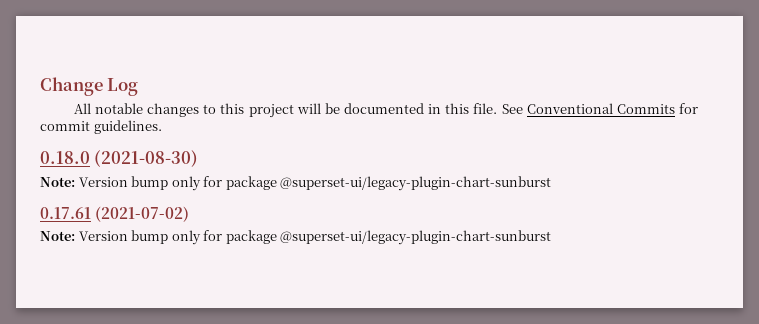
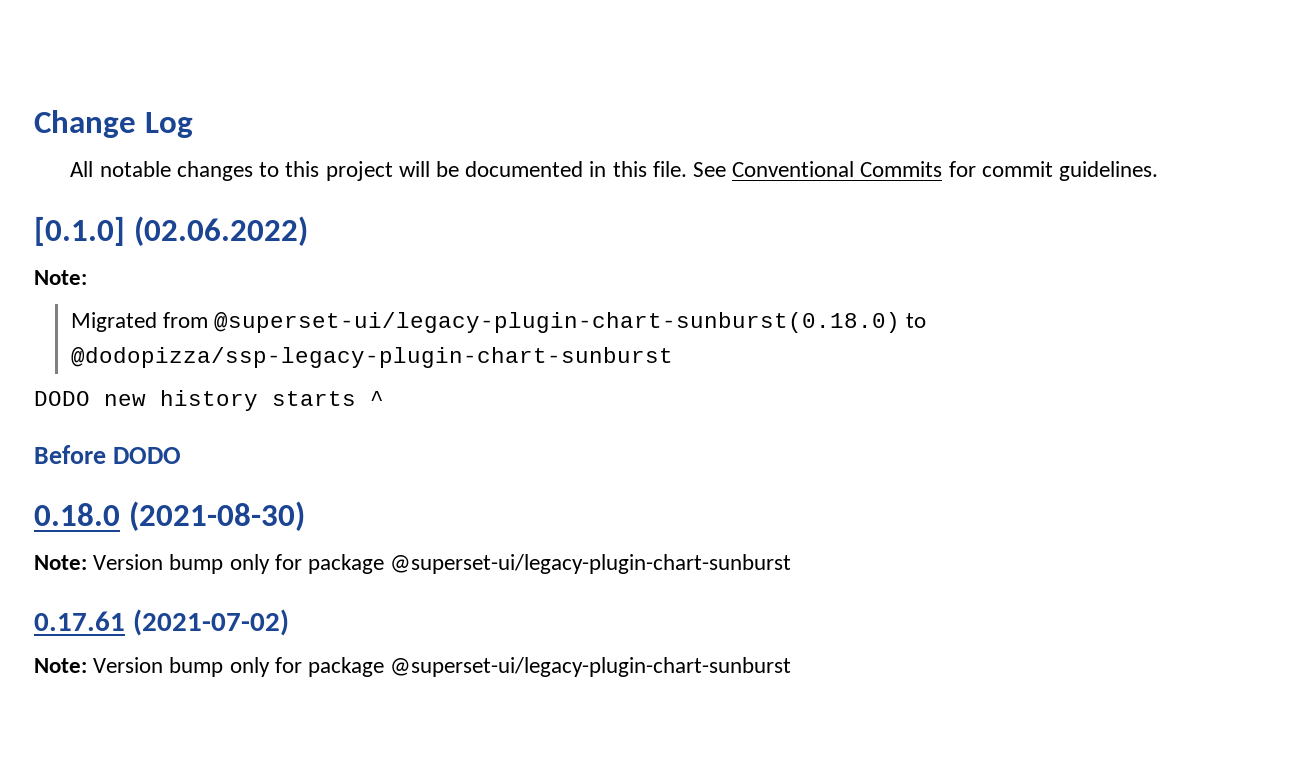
(162, 127) none -> [34,216,308,246] [34,270,87,285] [70,312,927,333] [70,347,673,368] [34,390,384,411] [34,445,182,464] // [0.1.0] (02.06.2022) // Note: // Migrated from @superset-ui/legacy-plugin-chart-sunburst(0.18.0) to @dodopizza/ssp-legacy-plugin-chart-sunburst // DODO new history starts ^ // Before DODO

